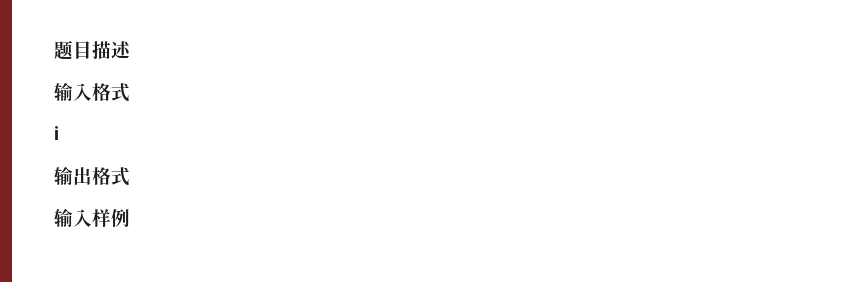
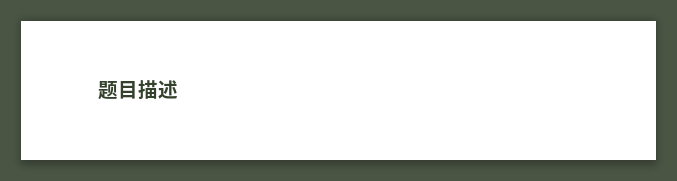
[54,82,130,102] [54,126,59,140] [54,166,130,186] [54,208,130,227] // 输入格式 // i // 输出格式 // 输入样例 -> (178, 89) none

